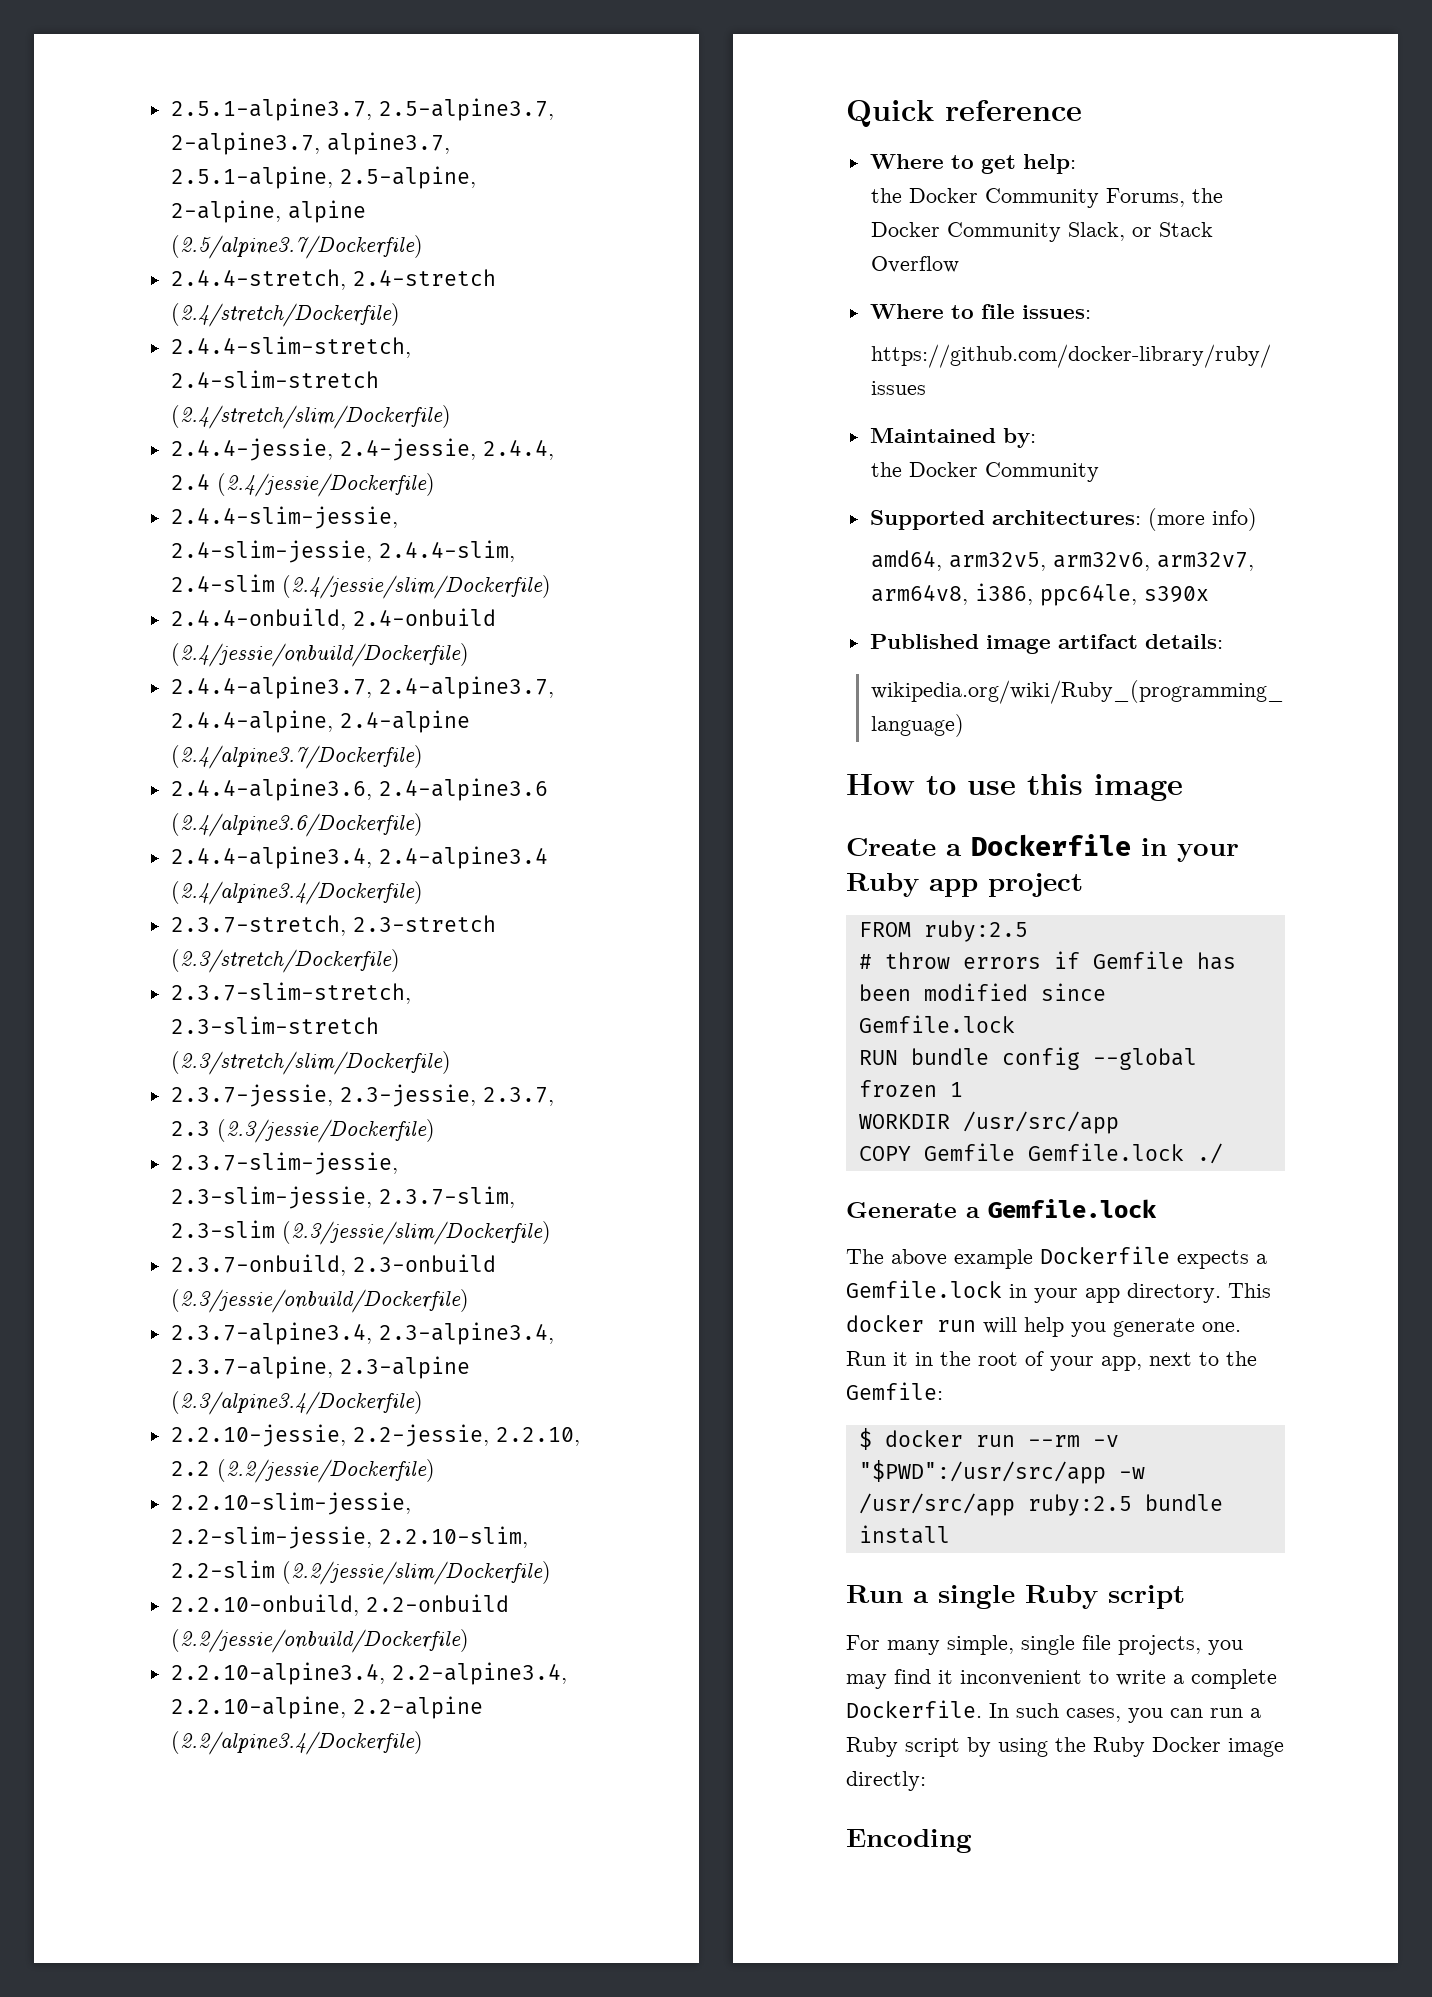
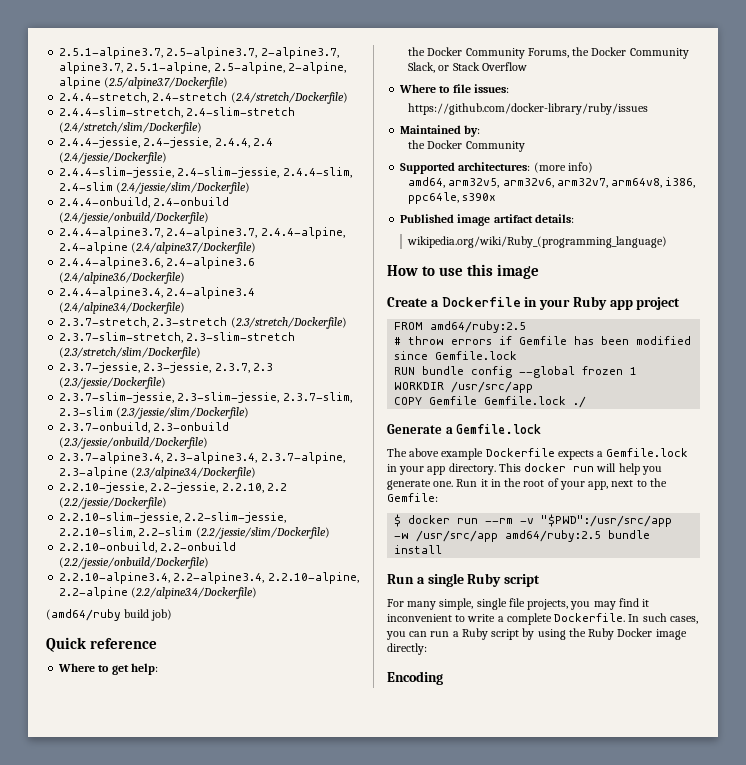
(423, 1743) none -> [46,609,173,621] // (amd64/ruby build job)
[923,920,1028,942] ruby:2.5 -> [430,321,527,333] amd64/ruby:2.5
[1027,1494,1132,1516] ruby:2.5 -> [505,530,602,542] amd64/ruby:2.5

